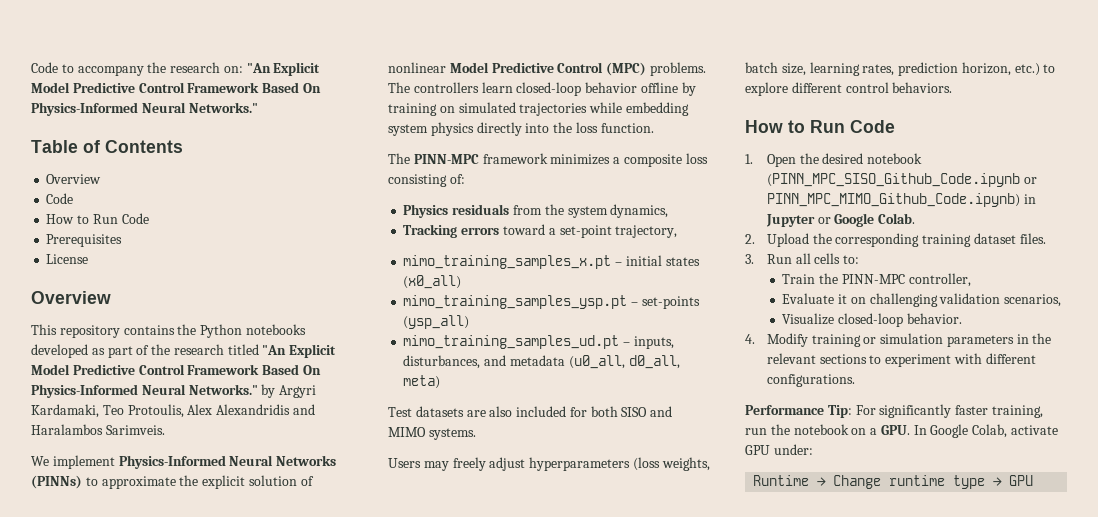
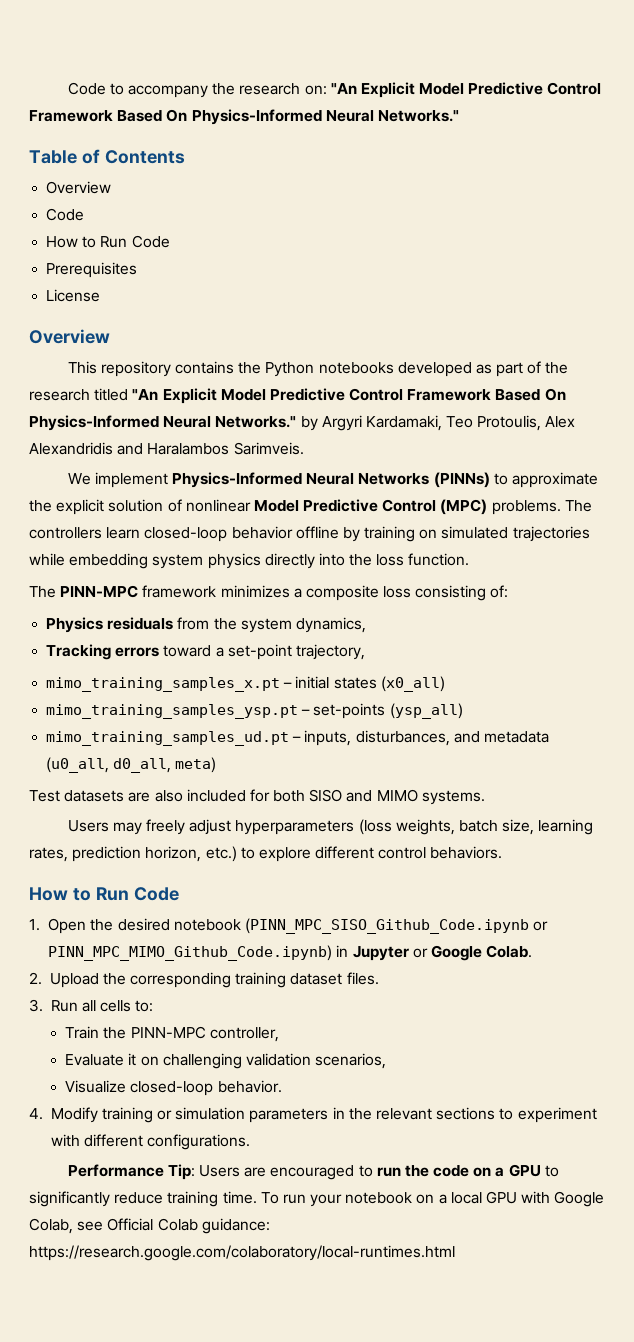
[855,404,1043,418] [745,424,1059,438] [745,444,813,455] [753,475,1034,489] For significantly faster training, run the notebook on a GPU. In Google Colab, activate GPU under: // Runtime → Change runtime type → GPU -> [199,1164,559,1180] [29,1191,605,1207] [29,1218,270,1234] [29,1245,455,1261] Users are encouraged to run the code on a GPU to significantly reduce training time. To run your notebook on a local GPU with Google Colab, see Official Colab guidance: https://research.google.com/colaboratory/local-runtimes.html

